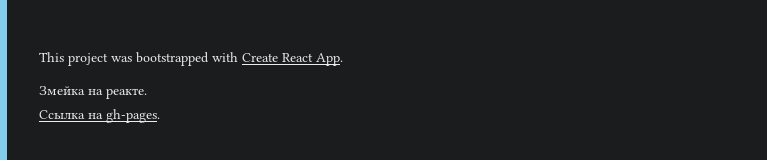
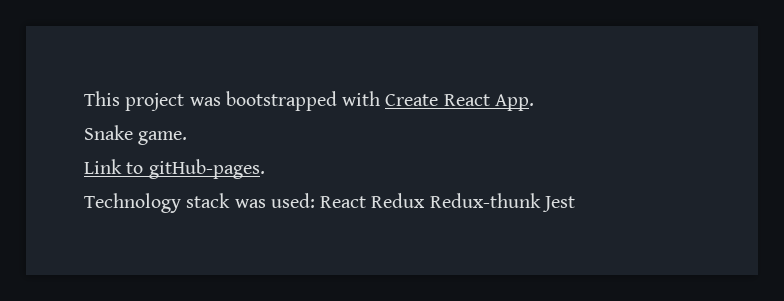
[39,86,147,99] [39,109,160,123] Змейка на реакте. // Ссылка на gh-pages. -> [84,125,188,145] [84,159,265,179] [84,193,575,213] Snake game. // Link to gitHub-pages. // Technology stack was used: React Redux Redux-thunk Jest

